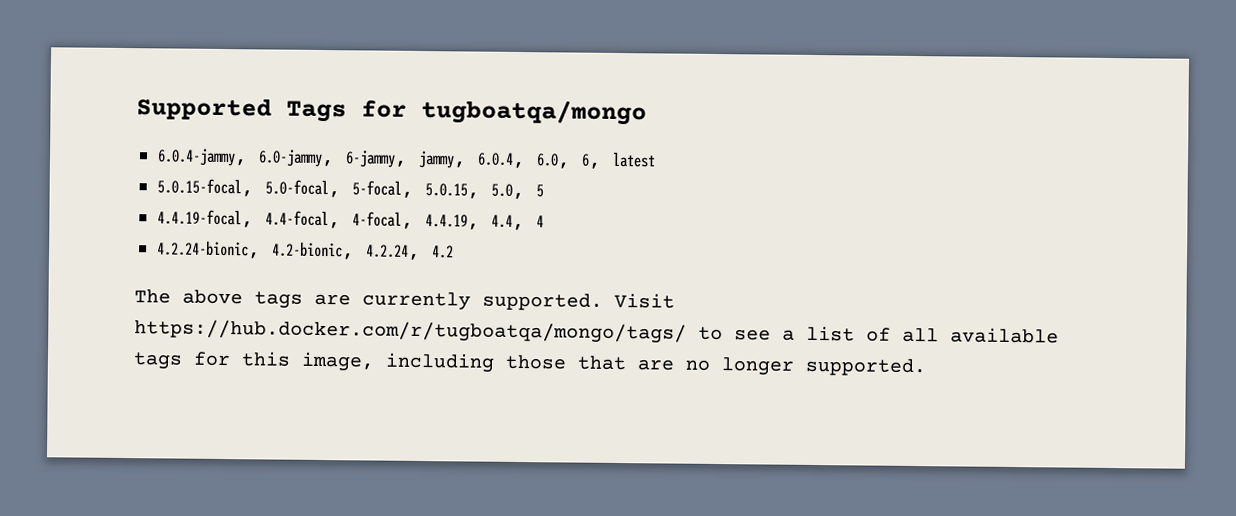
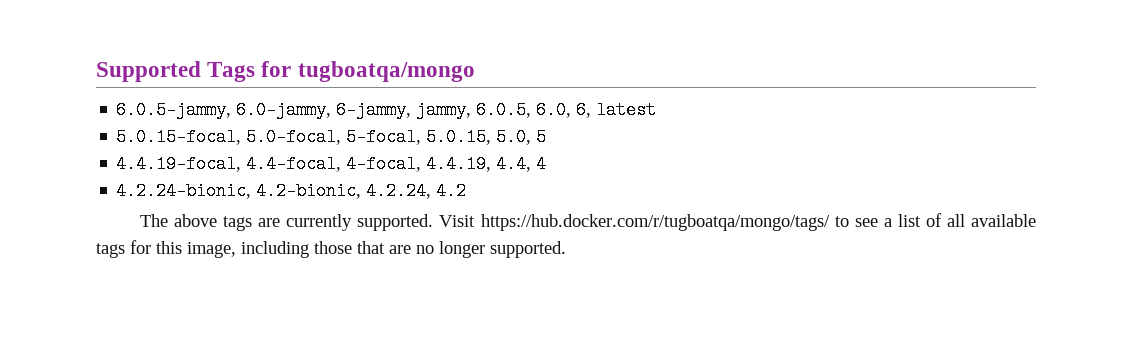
[157,148,248,167] 6.0.4-jammy, -> [116,101,232,119] 6.0.5-jammy,
[477,152,526,169] 6.0.4, -> [476,101,532,119] 6.0.5,

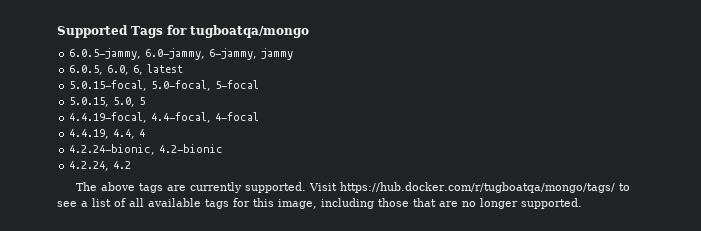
[416,101,472,119] jammy, -> [261,48,294,60] jammy //
[346,128,422,146] 5-focal, -> [215,80,260,89] 5-focal //
[346,155,422,173] 4-focal, -> [215,112,260,121] 4-focal //
[256,182,362,200] 4.2-bionic, -> [159,144,224,153] 4.2-bionic //

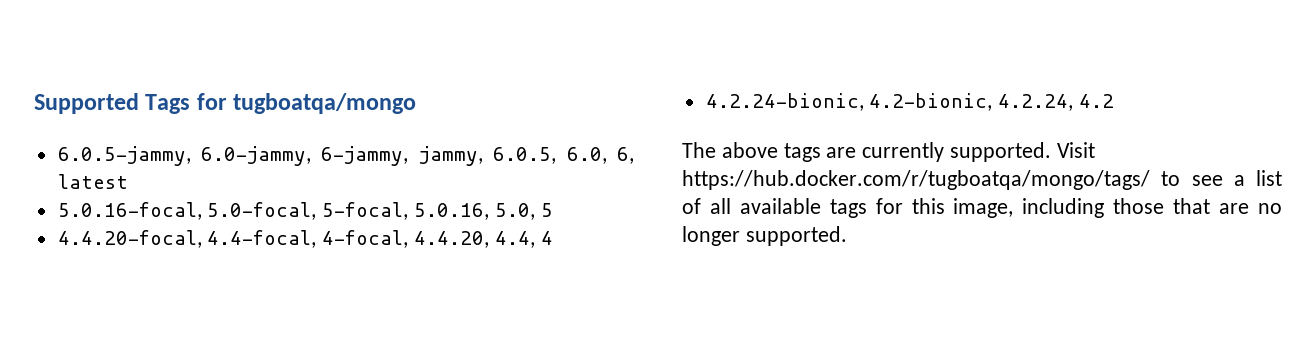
[261,48,294,60] jammy // -> [418,146,483,166] jammy,
[69,80,260,91] [69,97,146,107] [69,112,260,123] [69,129,110,139] 5.0.15-focal, 5.0-focal, 5-focal // 5.0.15, 5.0, 5 // 4.4.19-focal, 4.4-focal, 4-focal // 4.4.19, -> [57,202,553,220] [57,230,490,248] 5.0.16-focal, 5.0-focal, 5-focal, 5.0.16, 5.0, 5 // 4.4.20-focal, 4.4-focal, 4-focal, 4.4.20,
[159,144,224,153] 4.2-bionic // -> [869,93,993,111] 4.2-bionic,

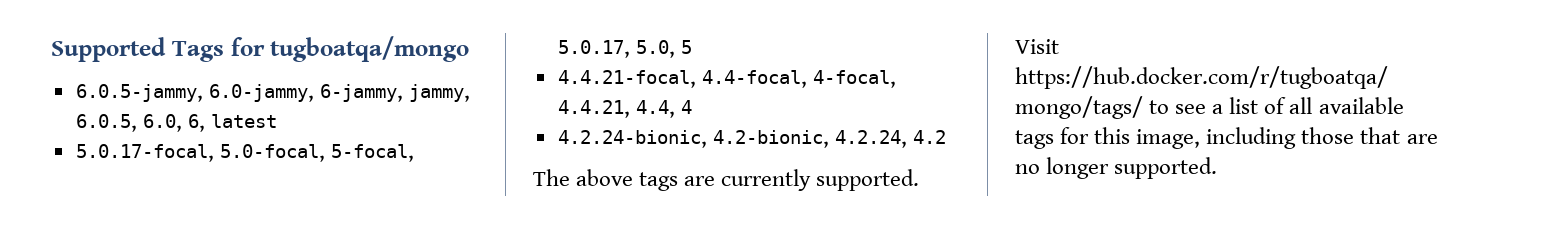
[57,202,202,220] 5.0.16-focal, -> [75,144,214,162] 5.0.17-focal,
[414,203,490,220] 5.0.16, -> [557,40,630,58] 5.0.17,
[57,230,202,248] 4.4.20-focal, -> [557,70,696,88] 4.4.21-focal,
[414,231,490,248] 4.4.20, -> [557,100,630,118] 4.4.21,

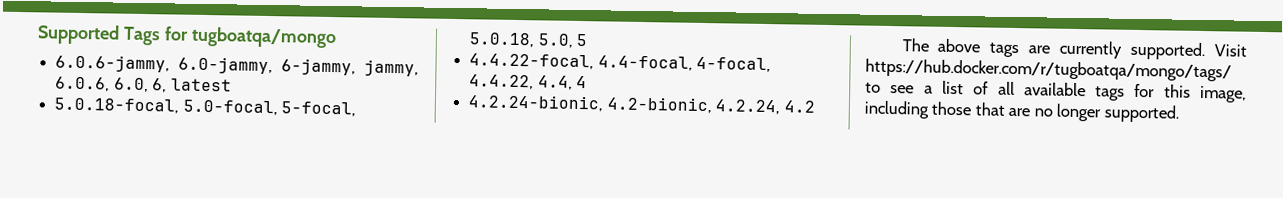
[75,84,203,102] 6.0.5-jammy, -> [55,54,171,73] 6.0.6-jammy,
[75,114,137,132] 6.0.5, -> [55,76,111,92] 6.0.6,
[75,144,214,162] 5.0.17-focal, -> [54,97,180,114] 5.0.18-focal,
[557,40,630,58] 5.0.17, -> [469,32,536,48] 5.0.18,
[557,70,696,88] 4.4.21-focal, -> [469,53,595,70] 4.4.22-focal,
[557,100,630,118] 4.4.21, -> [469,74,535,90] 4.4.22,

